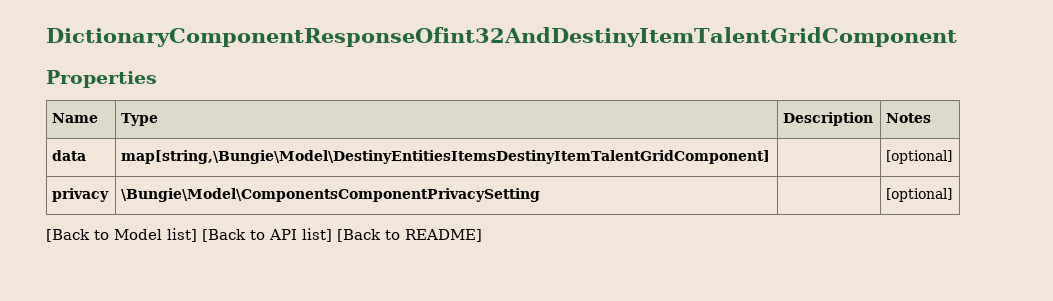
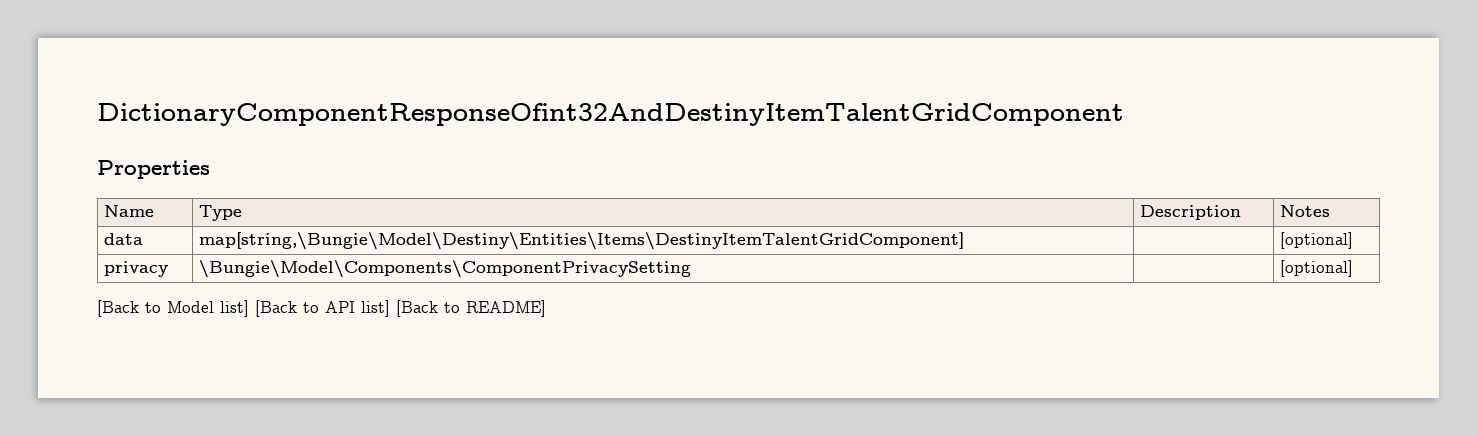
[121,150,771,164] map[string,\Bungie\Model\DestinyEntitiesItemsDestinyItemTalentGridComponent] -> [198,232,964,250] map[string,\Bungie\Model\Destiny\Entities\Items\DestinyItemTalentGridComponent]
[121,188,541,202] \Bungie\Model\ComponentsComponentPrivacySetting -> [198,260,691,278] \Bungie\Model\Components\ComponentPrivacySetting

